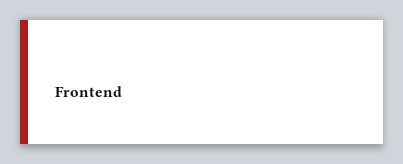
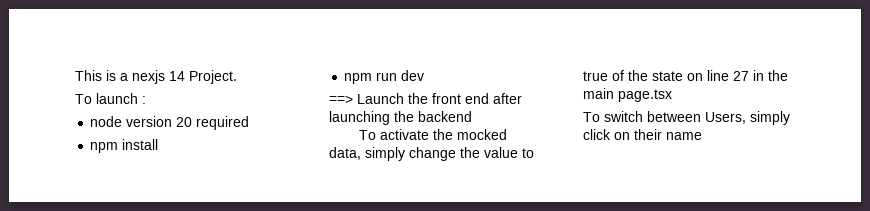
[55,86,122,97] Frontend -> [75,70,237,84] [75,93,146,104] [90,116,250,130] [90,139,159,153] [344,70,425,84] [329,93,522,104] [329,111,472,125] [359,129,508,140] [329,147,534,161] [583,70,788,81] [583,88,672,102] [583,111,790,125] [583,129,702,140] This is a nexjs 14 Project. // To launch : // node version 20 required // npm install // npm run dev // ==> Launch the front end after launching the backend // To activate the mocked data, simply change the value to true of the state on line 27 in the main page.tsx // To switch between Users, simply click on their name

